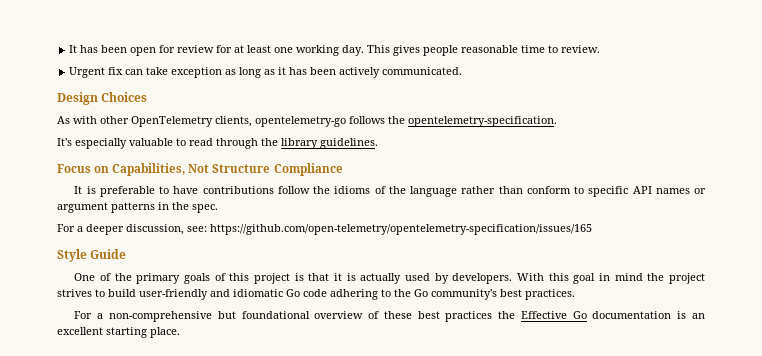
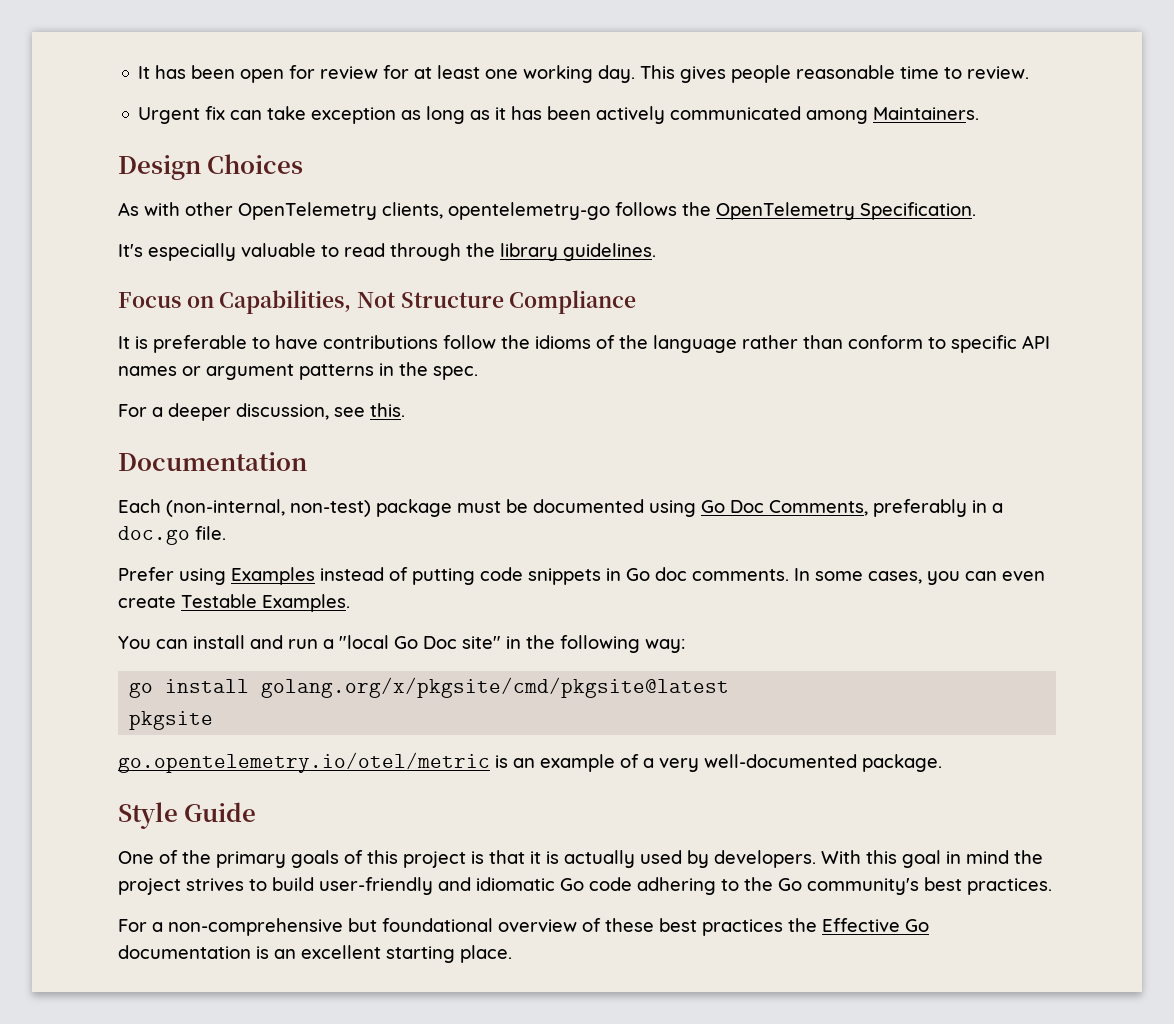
[382,67,463,75] communicated. -> [670,106,980,124] communicated among Maintainers.
[408,116,557,127] opentelemetry-specification. -> [716,202,976,220] OpenTelemetry Specification.
[187,224,592,235] see: https://github.com/open-telemetry/opentelemetry-specification/issues/165 -> [334,403,405,417] [118,452,307,471] [118,499,1003,517] [118,526,226,545] [118,567,1045,585] [118,594,350,612] [118,635,685,653] [129,677,730,698] [129,711,214,730] [118,752,942,773] see this. // Documentation // Each (non-internal, non-test) package must be documented using Go Doc Comments, preferably in a doc.go file. // Prefer using Examples instead of putting code snippets in Go doc comments. In some cases, you can even create Testable Examples. // You can install and run a "local Go Doc site" in the following way: // go install golang.org/x/pkgsite/cmd/pkgsite@latest // pkgsite // go.opentelemetry.io/otel/metric is an example of a very well-documented package.

